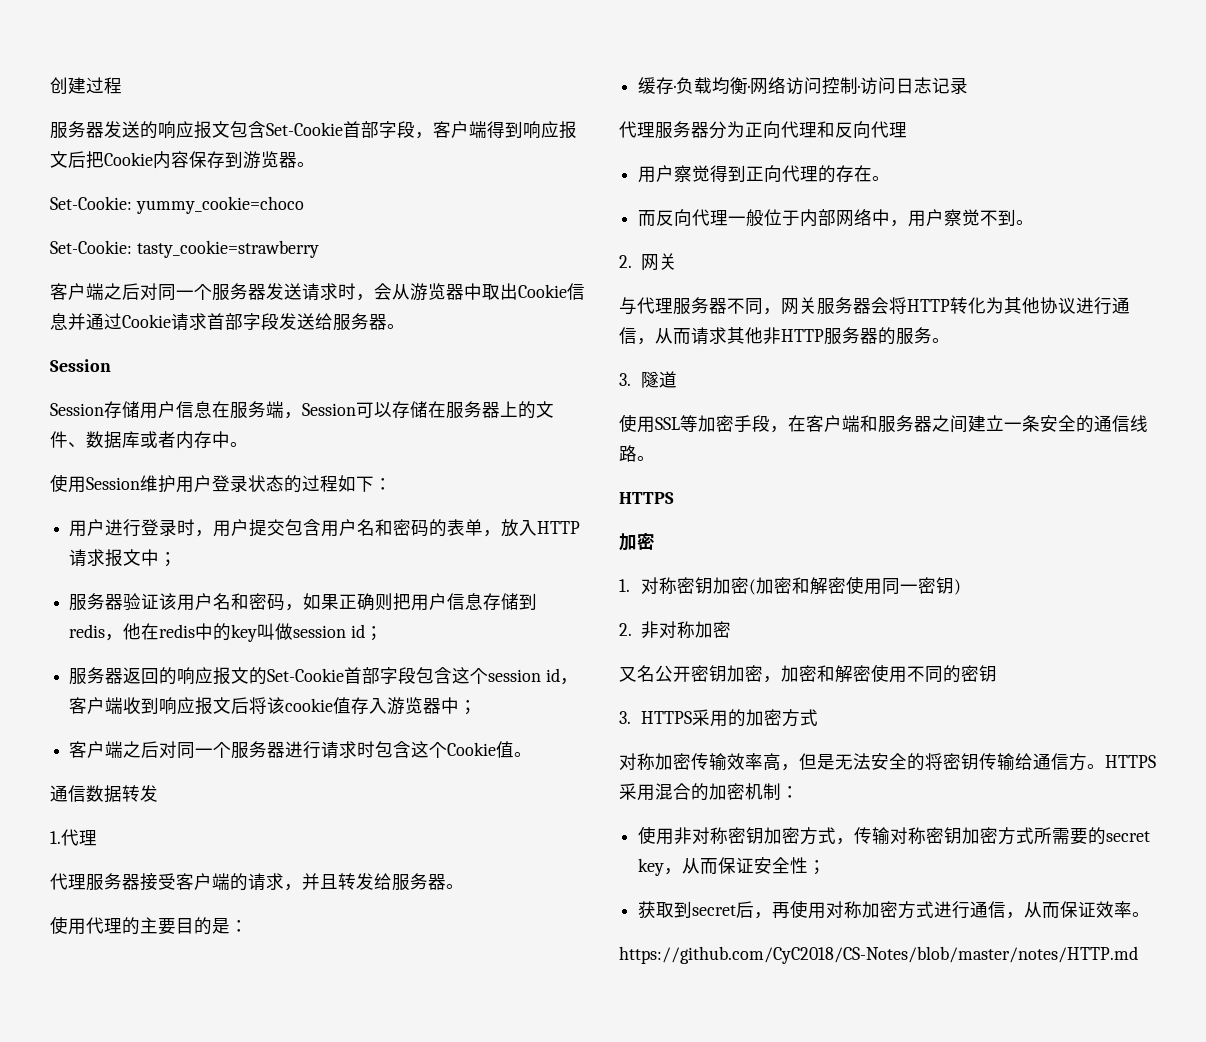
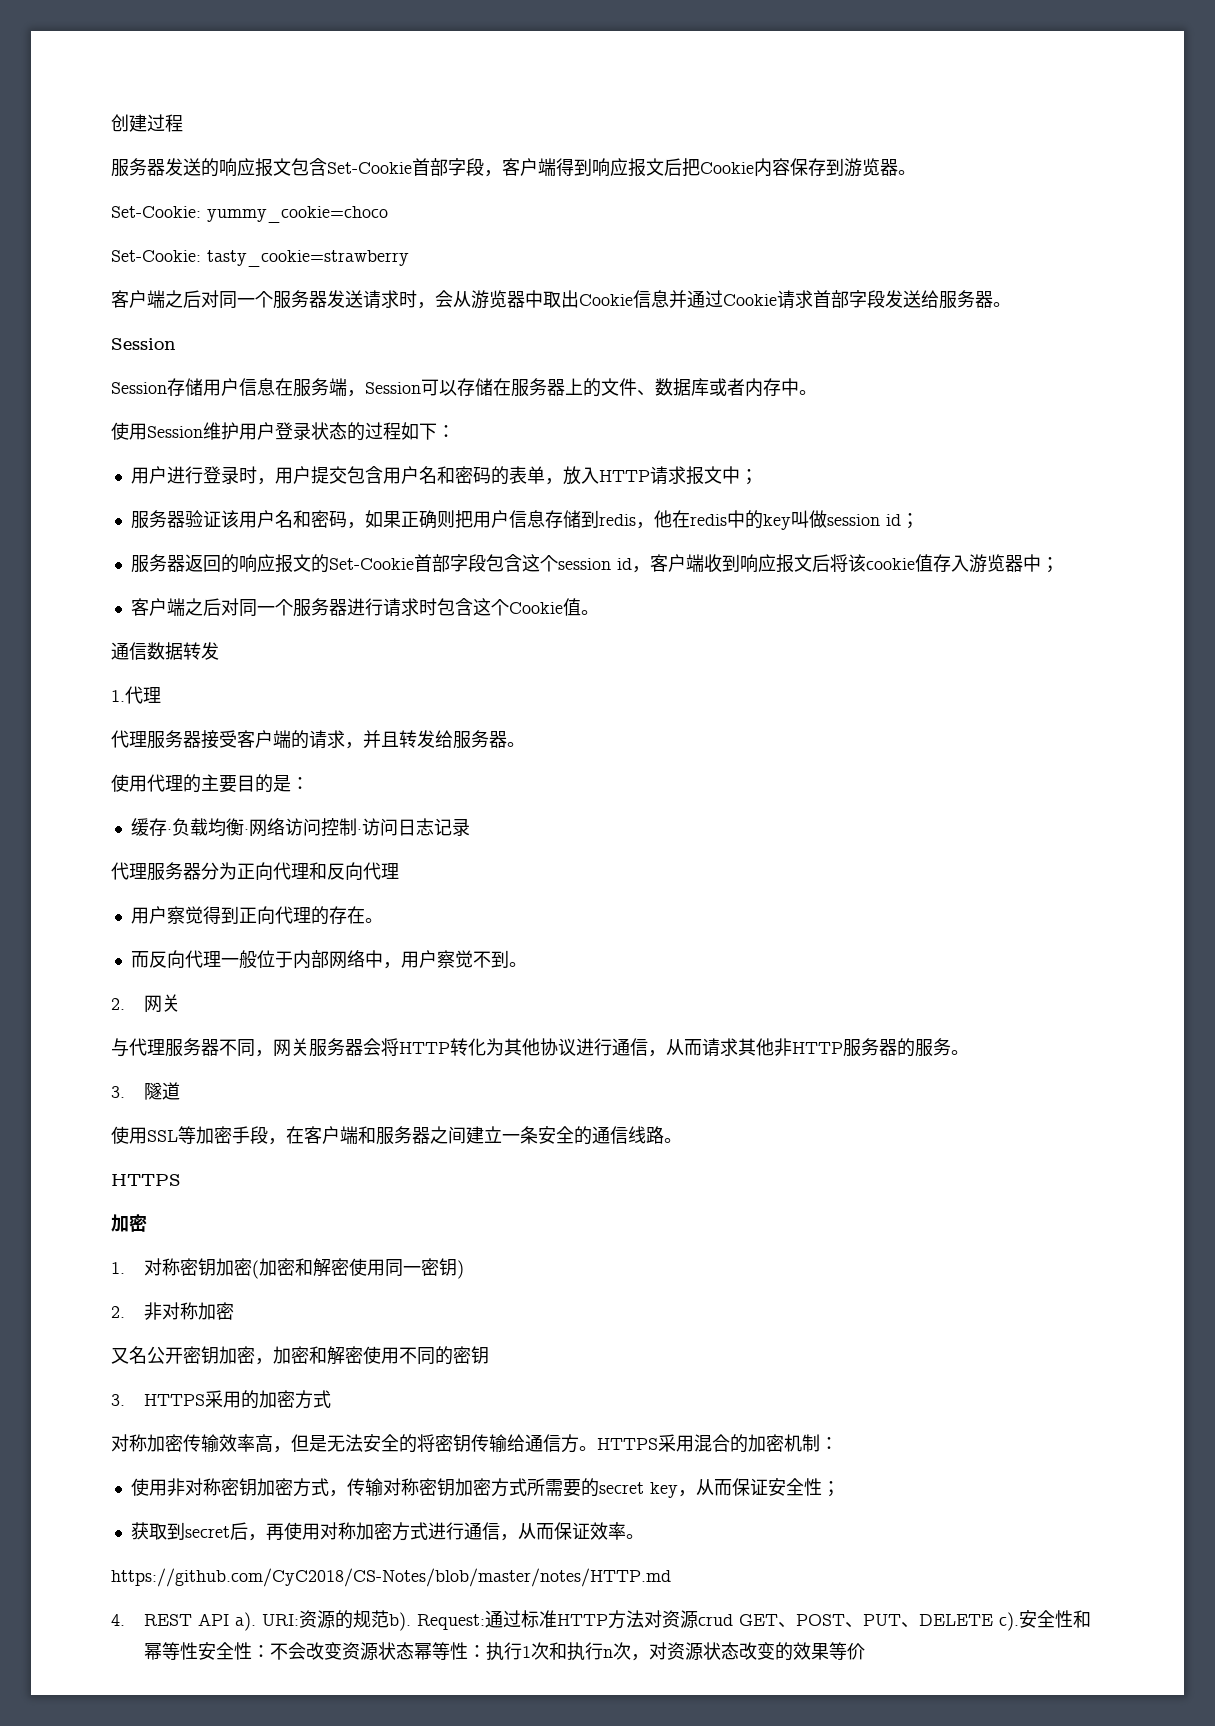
(1138, 955) none -> [111,1610,1092,1631] [144,1642,866,1661] // 4. REST API a). URI:资源的规范b). Request:通过标准HTTP方法对资源crud GET、POST、PUT、DELETE c).安全性和幂等性安全性：不会改变资源状态幂等性：执行1次和执行n次，对资源状态改变的效果等价

